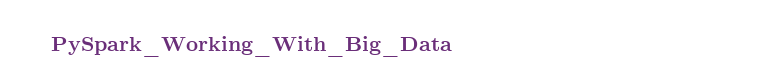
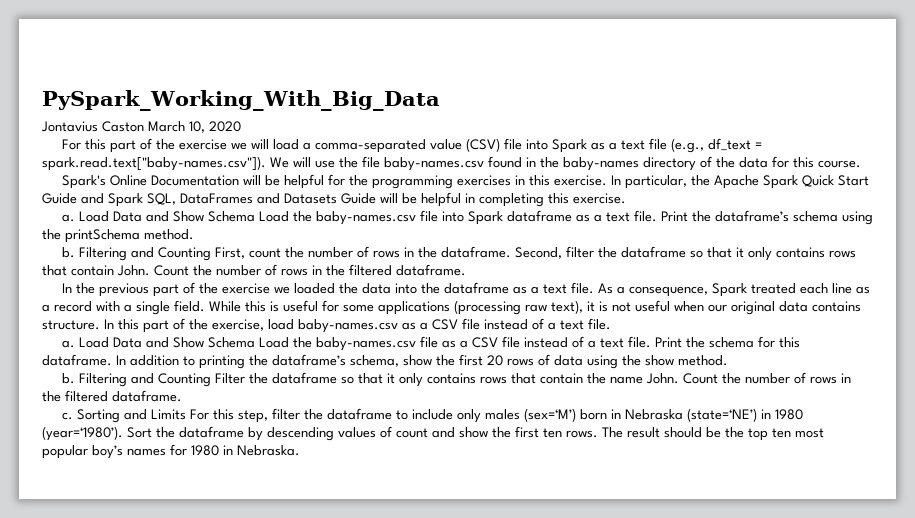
(452, 46) none -> [41,121,241,133] [61,138,762,153] [42,156,861,171] [61,174,869,189] [42,192,626,207] [61,210,873,225] [42,229,194,243] [61,246,856,261] [42,264,466,276] [61,282,870,297] [42,300,861,315] [42,318,611,333] [61,336,800,351] [42,354,728,369] [61,372,851,387] [42,390,182,402] [61,408,803,423] [42,426,824,441] [42,444,300,459] // Jontavius Caston March 10, 2020 // For this part of the exercise we will load a comma-separated value (CSV) file into Spark as a text file (e.g., df_text = spark.read.text["baby-names.csv"]). We will use the file baby-names.csv found in the baby-names directory of the data for this course. // Spark's Online Documentation will be helpful for the programming exercises in this exercise. In particular, the Apache Spark Quick Start Guide and Spark SQL, DataFrames and Datasets Guide will be helpful in completing this exercise. // a. Load Data and Show Schema Load the baby-names.csv file into Spark dataframe as a text file. Print the dataframe’s schema using the printSchema method. // b. Filtering and Counting First, count the number of rows in the dataframe. Second, filter the dataframe so that it only contains rows that contain John. Count the number of rows in the filtered dataframe. // In the previous part of the exercise we loaded the data into the dataframe as a text file. As a consequence, Spark treated each line as a record with a single field. While this is useful for some applications (processing raw text), it is not useful when our original data contains structure. In this part of the exercise, load baby-names.csv as a CSV file instead of a text file. // a. Load Data and Show Schema Load the baby-names.csv file as a CSV file instead of a text file. Print the schema for this dataframe. In addition to printing the dataframe’s schema, show the first 20 rows of data using the show method. // b. Filtering and Counting Filter the dataframe so that it only contains rows that contain the name John. Count the number of rows in the filtered dataframe. // c. Sorting and Limits For this step, filter the dataframe to include only males (sex=‘M’) born in Nebraska (state=‘NE’) in 1980 (year=‘1980’). Sort the dataframe by descending values of count and show the first ten rows. The result should be the top ten most popular boy’s names for 1980 in Nebraska.

